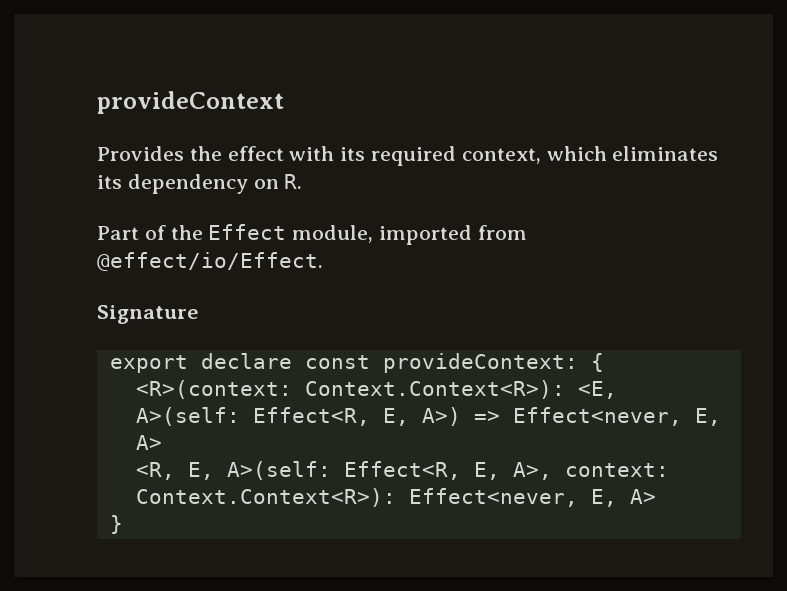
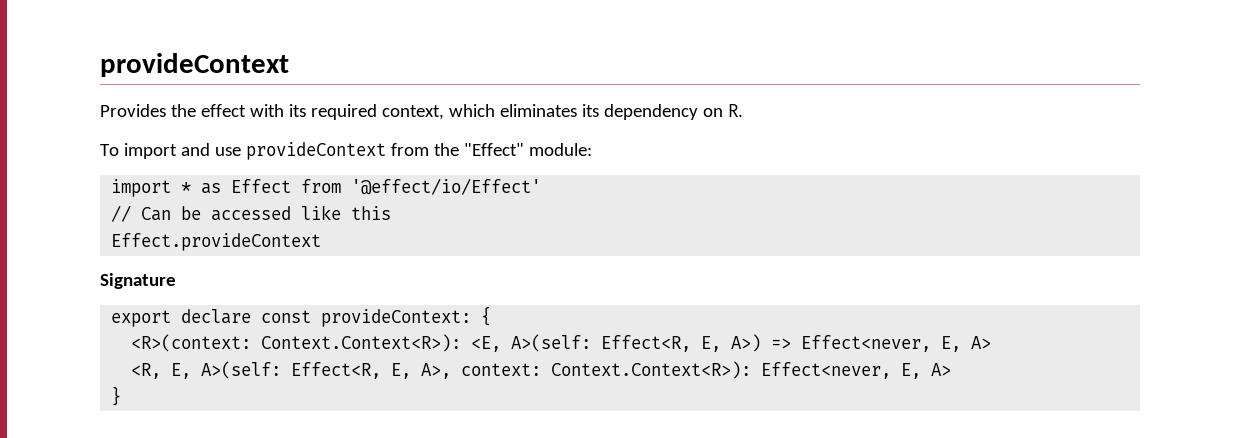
[97,224,527,245] [97,252,323,271] Part of the Effect module, imported from @effect/io/Effect. -> [100,142,592,160] [111,178,542,197] [111,205,392,222] [111,233,322,251] To import and use provideContext from the "Effect" module: // import * as Effect from '@effect/io/Effect' // // Can be accessed like this // Effect.provideContext

